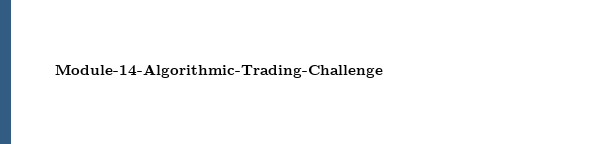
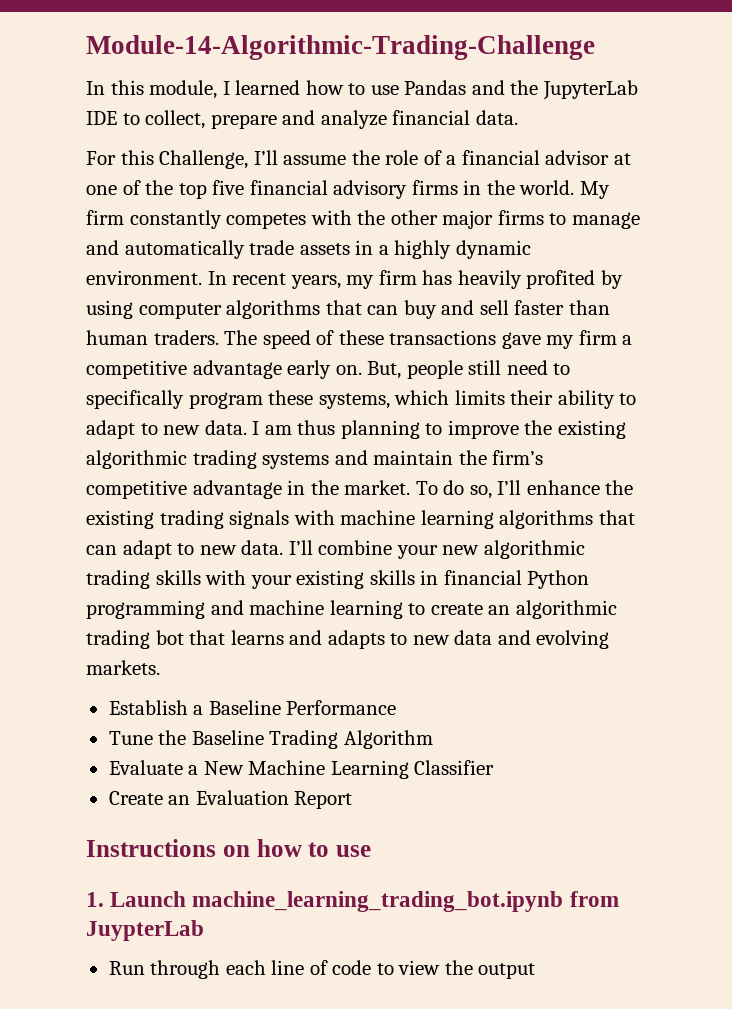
(383, 71) none -> [86,80,638,100] [86,110,518,129] [86,150,631,169] [86,180,610,199] [86,210,640,229] [86,240,531,259] [86,270,623,289] [86,300,610,319] [86,330,633,349] [86,360,571,379] [86,390,637,409] [86,420,626,439] [86,450,544,469] [86,480,634,499] [86,510,635,529] [86,540,585,559] [86,570,590,589] [86,600,617,619] [86,630,610,649] [86,660,160,675] [108,700,397,715] [108,730,433,749] [108,760,495,779] [108,790,353,809] [86,839,371,857] [86,891,619,912] [86,920,204,941] [108,960,536,979] // In this module, I learned how to use Pandas and the JupyterLab IDE to collect, prepare and analyze financial data. // For this Challenge, I’ll assume the role of a financial advisor at one of the top five financial advisory firms in the world. My firm constantly competes with the other major firms to manage and automatically trade assets in a highly dynamic environment. In recent years, my firm has heavily profited by using computer algorithms that can buy and sell faster than human traders. The speed of these transactions gave my firm a competitive advantage early on. But, people still need to specifically program these systems, which limits their ability to adapt to new data. I am thus planning to improve the existing algorithmic trading systems and maintain the firm’s competitive advantage in the market. To do so, I’ll enhance the existing trading signals with machine learning algorithms that can adapt to new data. I’ll combine your new algorithmic trading skills with your existing skills in financial Python programming and machine learning to create an algorithmic trading bot that learns and adapts to new data and evolving markets. // Establish a Baseline Performance // Tune the Baseline Trading Algorithm // Evaluate a New Machine Learning Classifier // Create an Evaluation Report // Instructions on how to use // 1. Launch machine_learning_trading_bot.ipynb from JuypterLab // Run through each line of code to view the output

